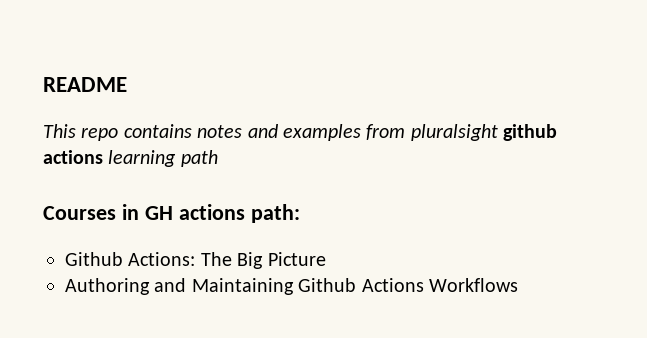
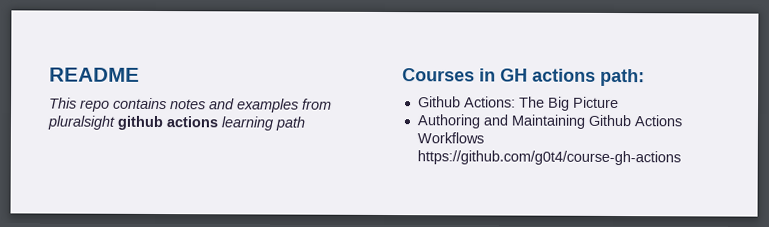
(518, 285) none -> [416,150,681,166] https://github.com/g0t4/course-gh-actions

